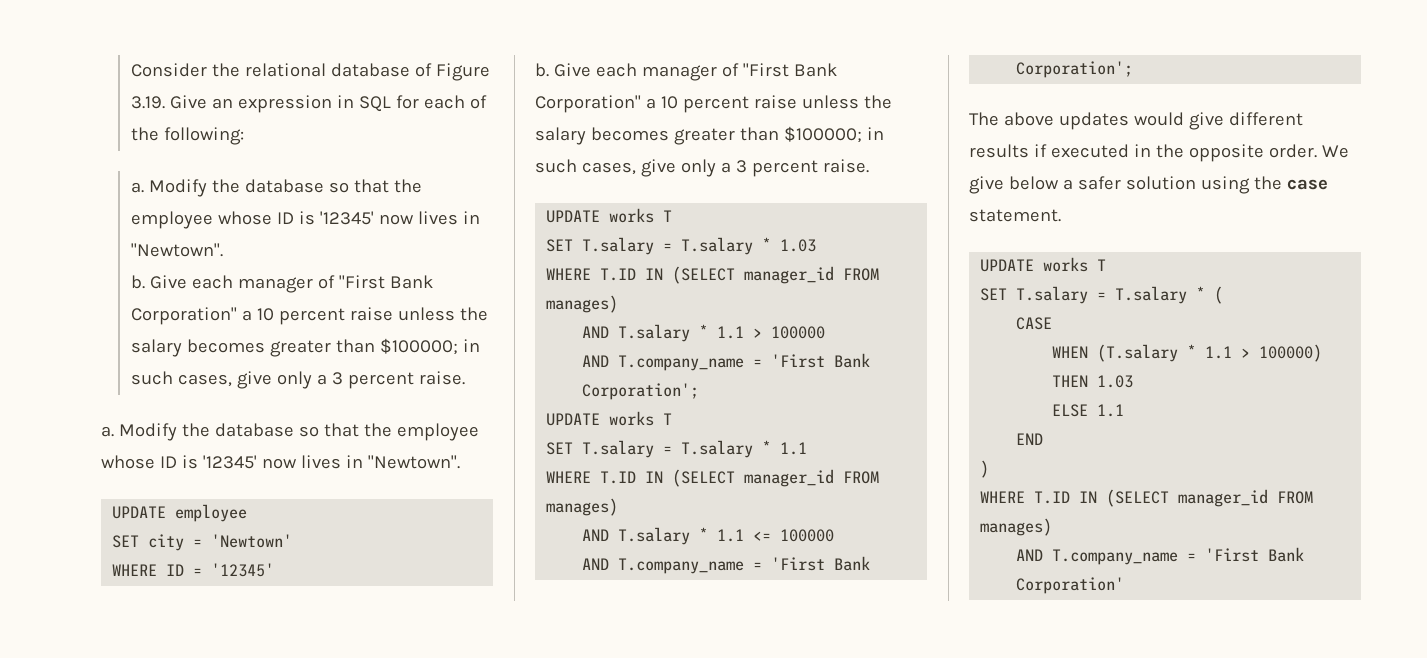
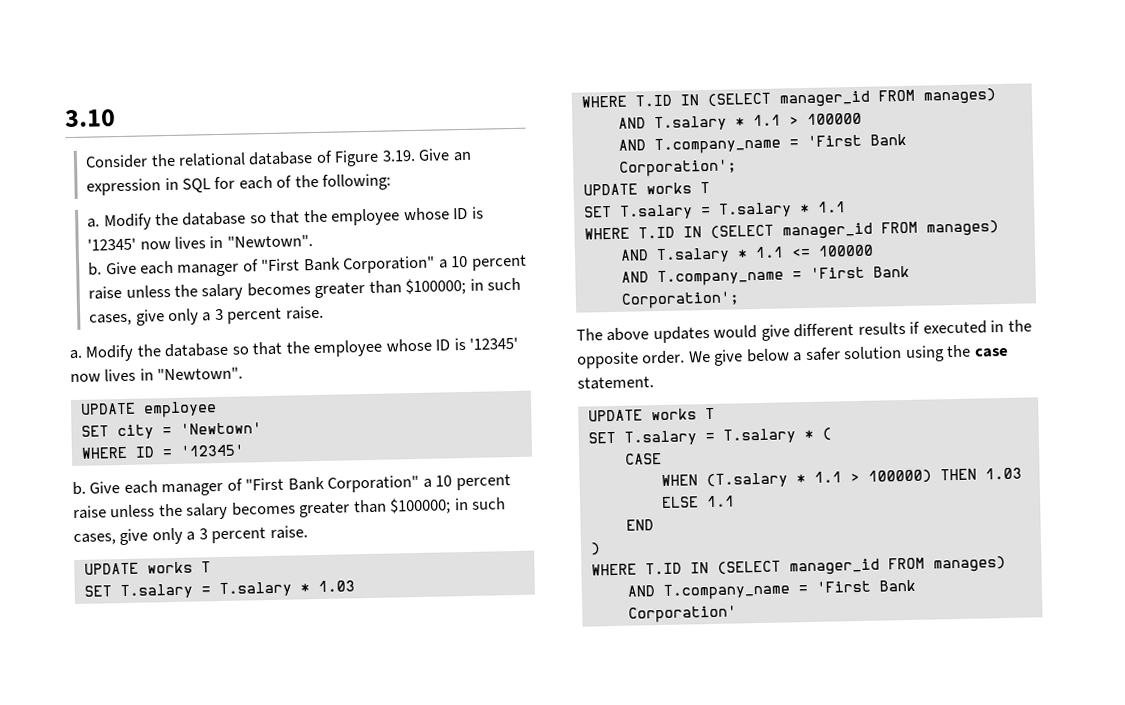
(130, 70) none -> [64,109,116,128] 3.10 //

